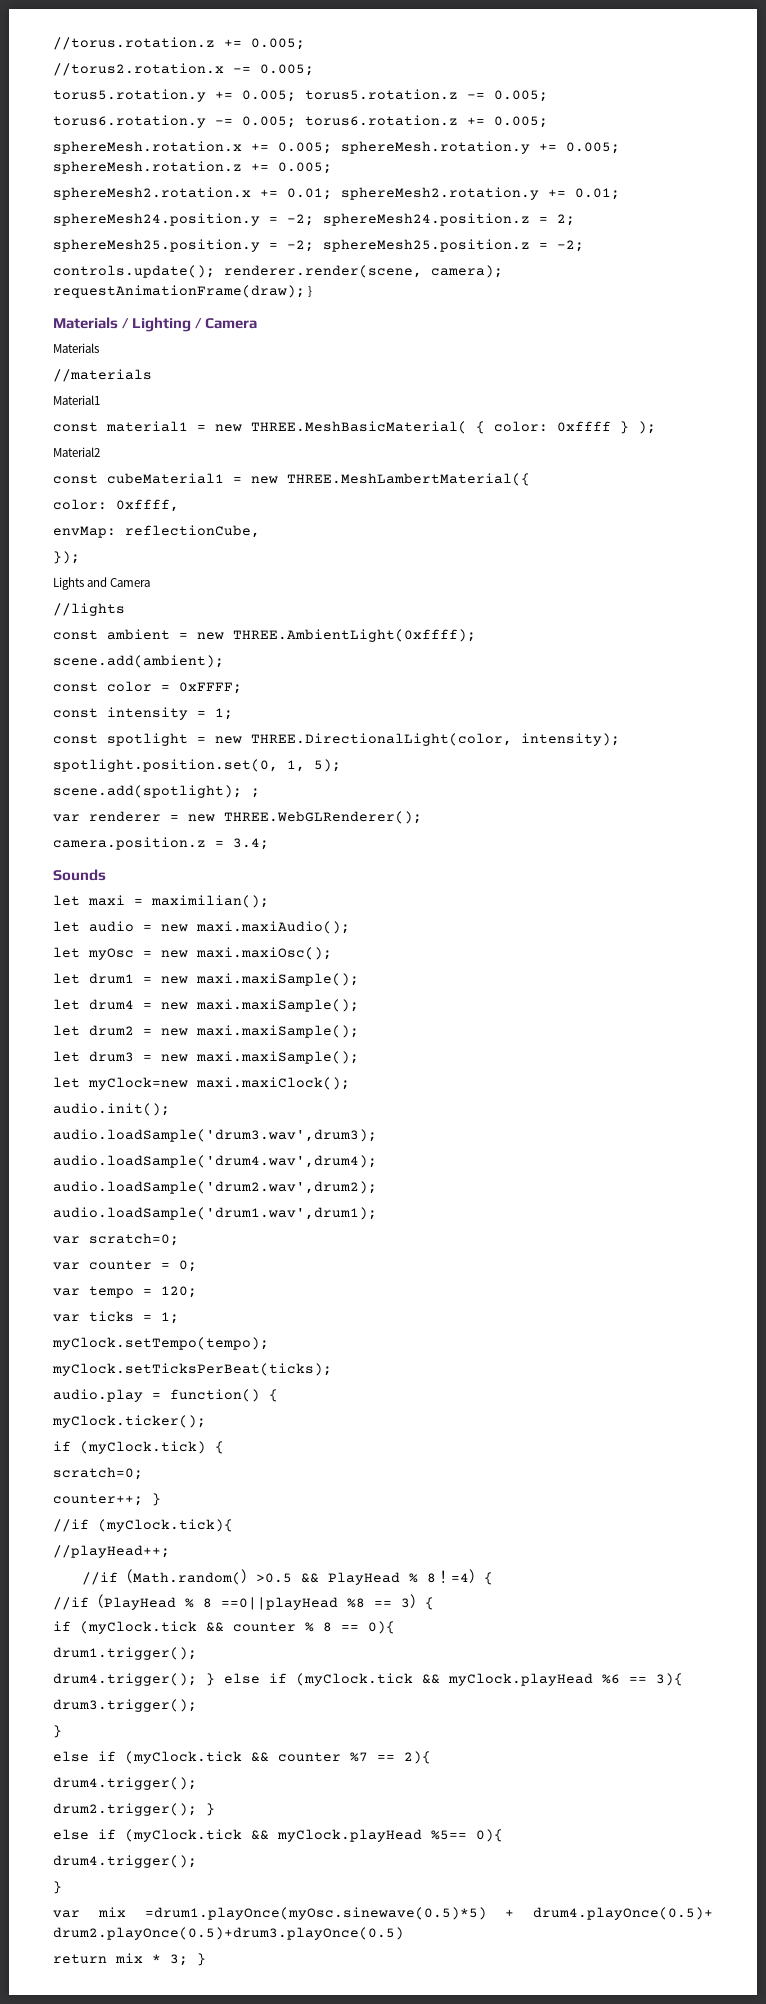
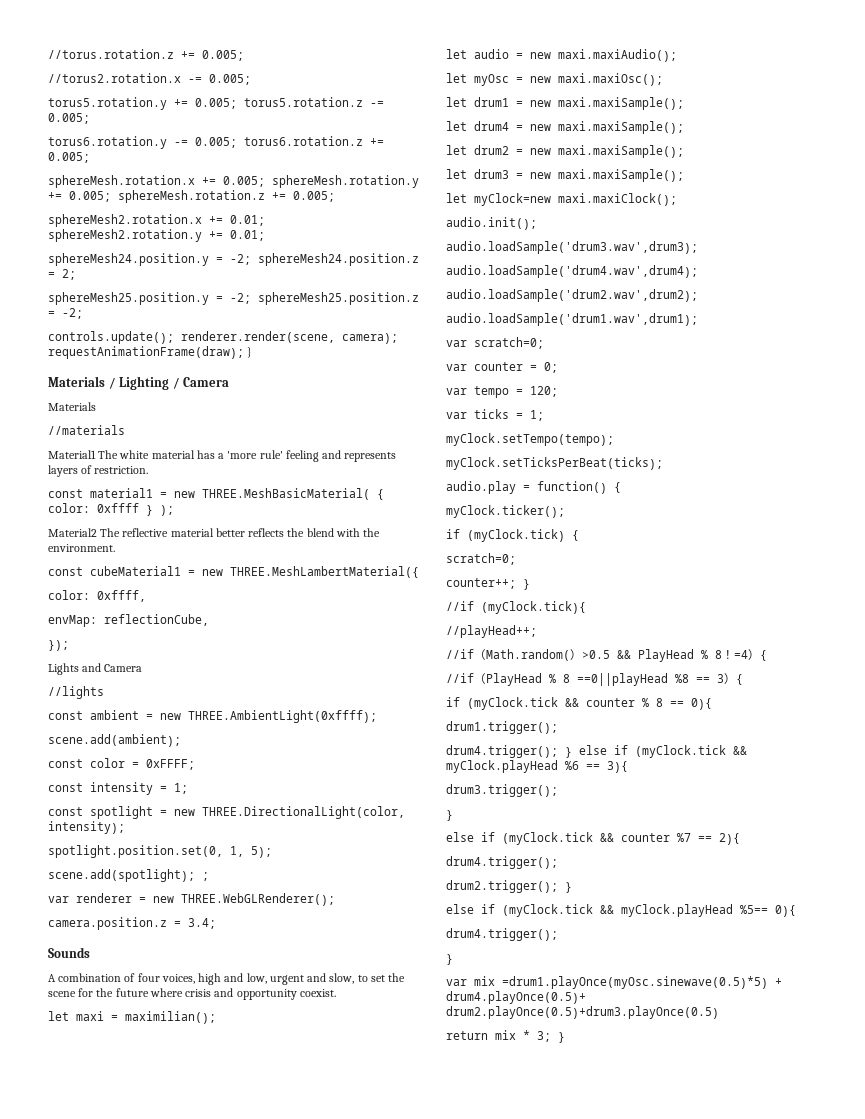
(100, 400) none -> [98,450,397,462] [48,465,149,477] The white material has a 'more rule' feeling and represents layers of restriction.
(100, 452) none -> [100,528,381,537] [48,544,115,552] The reflective material better reflects the blend with the environment.
(106, 875) none -> [48,973,406,985] [48,988,336,1000] // A combination of four voices, high and low, urgent and slow, to set the scene for the future where crisis and opportunity coexist.

